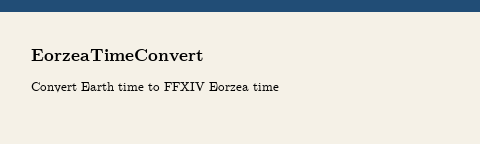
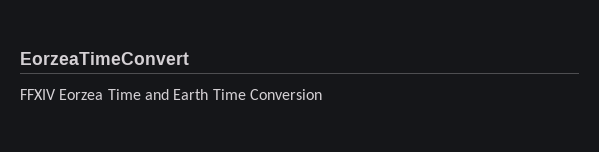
[31,82,279,93] Convert Earth time to FFXIV Eorzea time -> [20,89,322,100] FFXIV Eorzea Time and Earth Time Conversion

